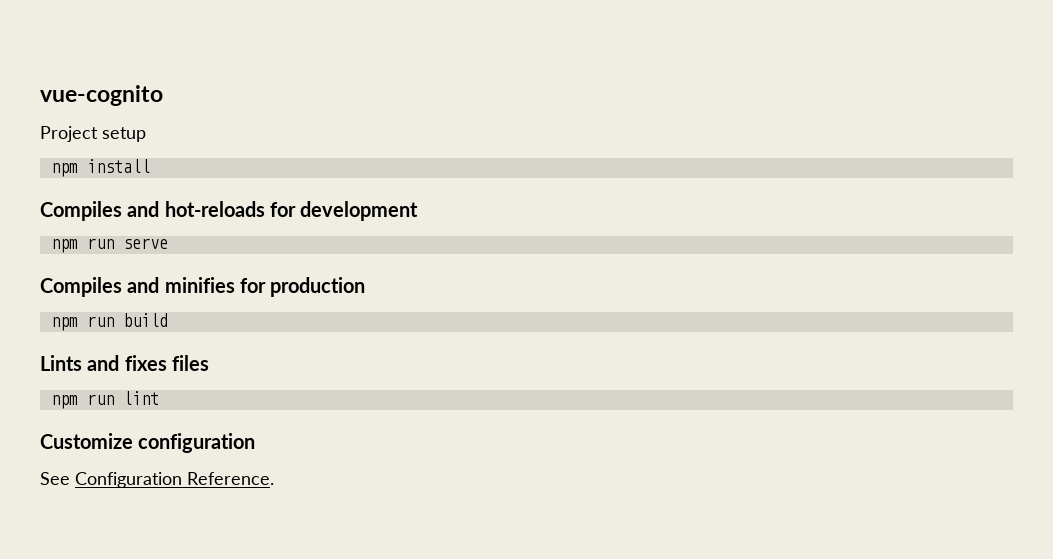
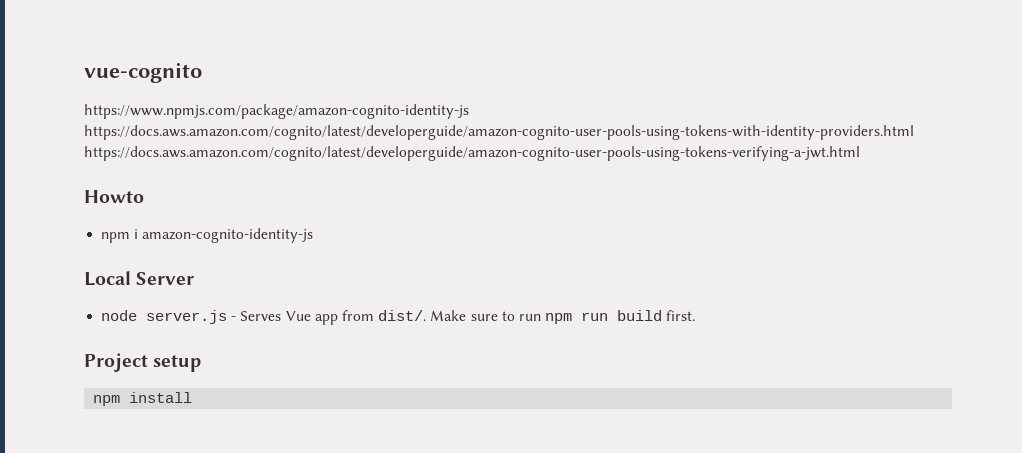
[40,126,146,142] [50,159,150,177] [40,201,419,221] [50,238,168,253] [40,277,366,297] [50,313,168,331] [40,355,209,371] [50,391,159,409] [40,433,256,453] [40,472,274,488] Project setup // npm install // Compiles and hot-reloads for development // npm run serve // Compiles and minifies for production // npm run build // Lints and fixes files // npm run lint // Customize configuration // See Configuration Reference. -> [84,104,469,119] [84,125,914,140] [84,146,860,161] [84,190,144,203] [101,228,314,243] [84,271,195,286] [101,310,696,325] [84,353,202,372] [93,392,193,406] https://www.npmjs.com/package/amazon-cognito-identity-js https://docs.aws.amazon.com/cognito/latest/developerguide/amazon-cognito-user-pools-using-tokens-with-identity-providers.html https://docs.aws.amazon.com/cognito/latest/developerguide/amazon-cognito-user-pools-using-tokens-verifying-a-jwt.html // Howto // npm i amazon-cognito-identity-js // Local Server // node server.js - Serves Vue app from dist/. Make sure to run npm run build first. // Project setup // npm install

